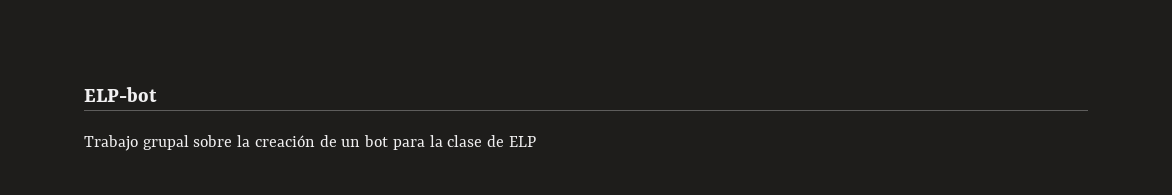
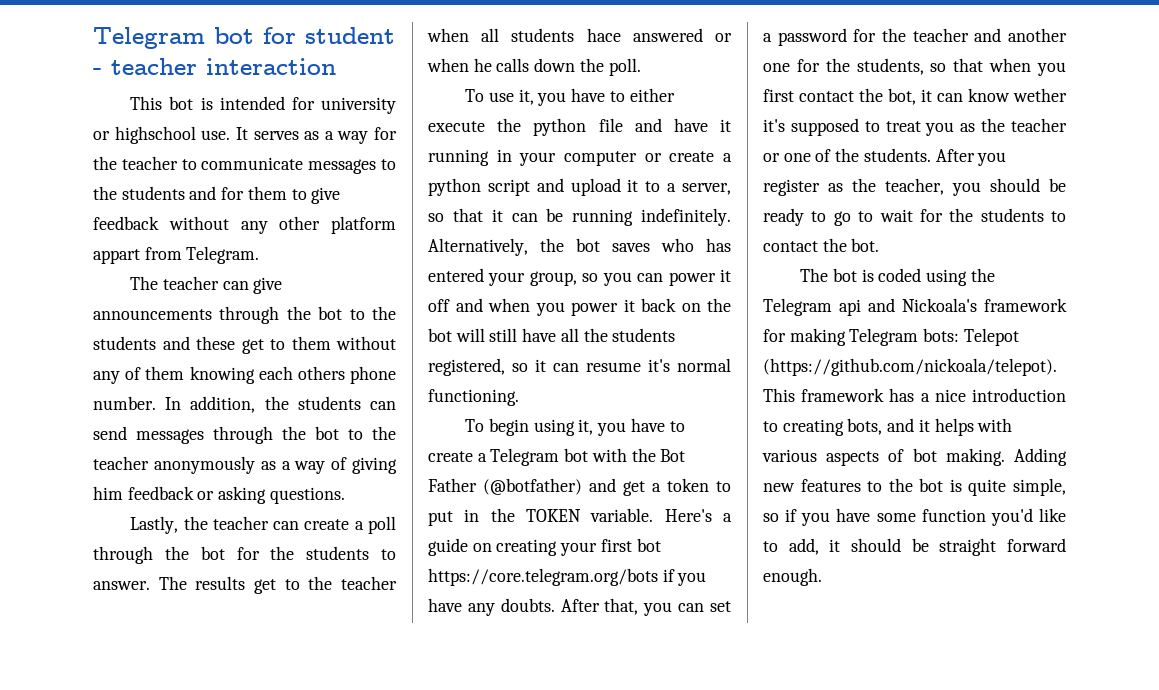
[84,87,157,102] [84,135,536,151] ELP-bot // Trabajo grupal sobre la creación de un bot para la clase de ELP -> [93,27,395,49] [93,58,336,75] [130,96,396,114] [93,126,397,144] [93,156,396,174] [93,186,341,204] [93,216,396,234] [93,246,260,264] [130,276,283,294] [93,306,396,324] [93,336,396,354] [93,366,396,384] [93,396,396,413] [93,426,396,444] [93,456,397,474] [93,486,345,504] [130,516,396,534] [93,546,396,564] [93,576,397,594] [427,28,732,42] [427,58,641,76] [465,88,675,106] [428,118,731,136] [428,149,732,166] [428,178,731,196] [428,208,731,226] [428,238,731,256] [428,268,731,286] [428,298,731,316] [428,328,676,342] [428,358,731,376] [428,389,519,406] [465,418,685,436] [428,448,686,466] [428,478,731,496] [428,508,732,526] [428,538,661,556] [428,568,707,586] [428,598,731,616] [763,28,1067,46] [763,58,1066,76] [763,88,1067,105] [763,118,1067,136] [763,148,1007,166] [763,178,1066,196] [763,208,1066,226] [763,238,880,252] [800,268,995,286] [763,298,1067,316] [763,328,1019,346] [763,358,1057,376] [763,388,1066,402] [763,418,1013,436] [762,448,1067,466] [763,478,1066,496] [763,508,1066,526] [763,538,1066,556] [763,568,822,586] Telegram bot for student - teacher interaction // This bot is intended for university or highschool use. It serves as a way for the teacher to communicate messages to the students and for them to give feedback without any other platform appart from Telegram. // The teacher can give announcements through the bot to the students and these get to them without any of them knowing each others phone number. In addition, the students can send messages through the bot to the teacher anonymously as a way of giving him feedback or asking questions. // Lastly, the teacher can create a poll through the bot for the students to answer. The results get to the teacher when all students hace answered or when he calls down the poll. // To use it, you have to either execute the python file and have it running in your computer or create a python script and upload it to a server, so that it can be running indefinitely. Alternatively, the bot saves who has entered your group, so you can power it off and when you power it back on the bot will still have all the students registered, so it can resume it's normal functioning. // To begin using it, you have to create a Telegram bot with the Bot Father (@botfather) and get a token to put in the TOKEN variable. Here's a guide on creating your first bot https://core.telegram.org/bots if you have any doubts. After that, you can set a password for the teacher and another one for the students, so that when you first contact the bot, it can know wether it's supposed to treat you as the teacher or one of the students. After you register as the teacher, you should be ready to go to wait for the students to contact the bot. // The bot is coded using the Telegram api and Nickoala's framework for making Telegram bots: Telepot (https://github.com/nickoala/telepot). This framework has a nice introduction to creating bots, and it helps with various aspects of bot making. Adding new features to the bot is quite simple, so if you have some function you'd like to add, it should be straight forward enough.

